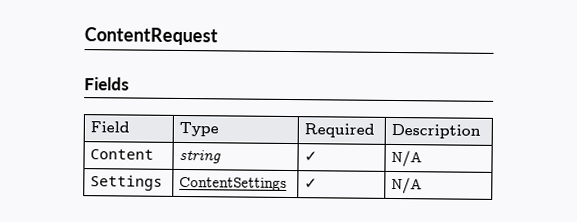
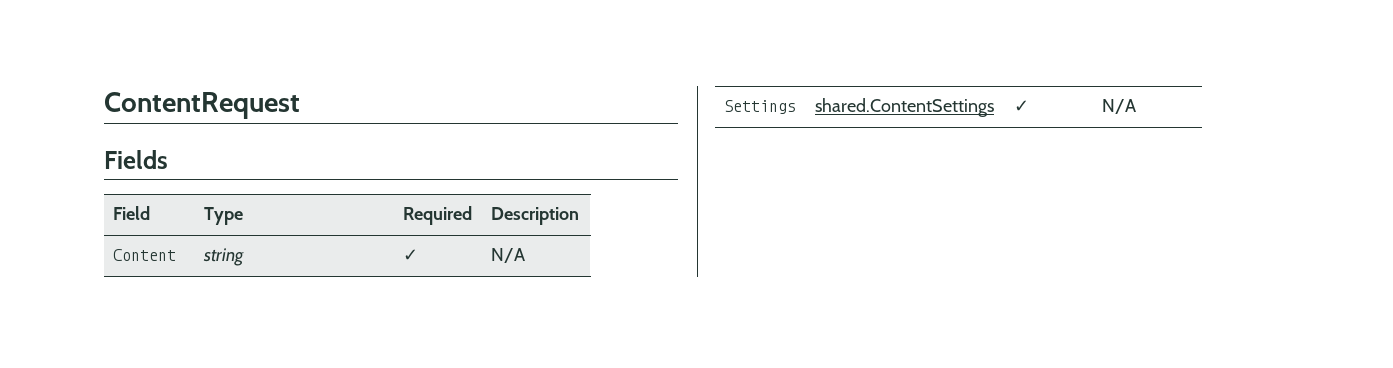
[178,176,287,191] ContentSettings -> [815,98,995,117] shared.ContentSettings

